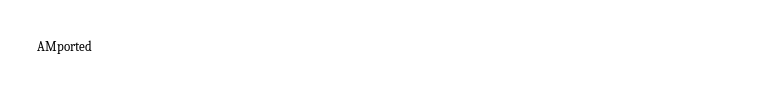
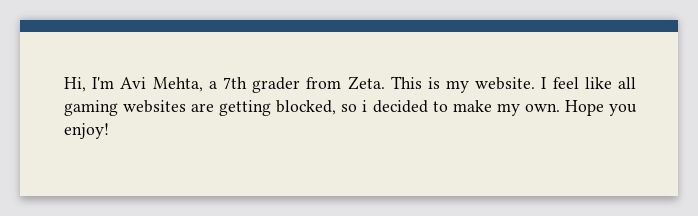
[37,40,92,54] AMported -> [64,76,636,93] [64,100,638,116] [64,123,109,139] Hi, I'm Avi Mehta, a 7th grader from Zeta. This is my website. I feel like all gaming websites are getting blocked, so i decided to make my own. Hope you enjoy!

